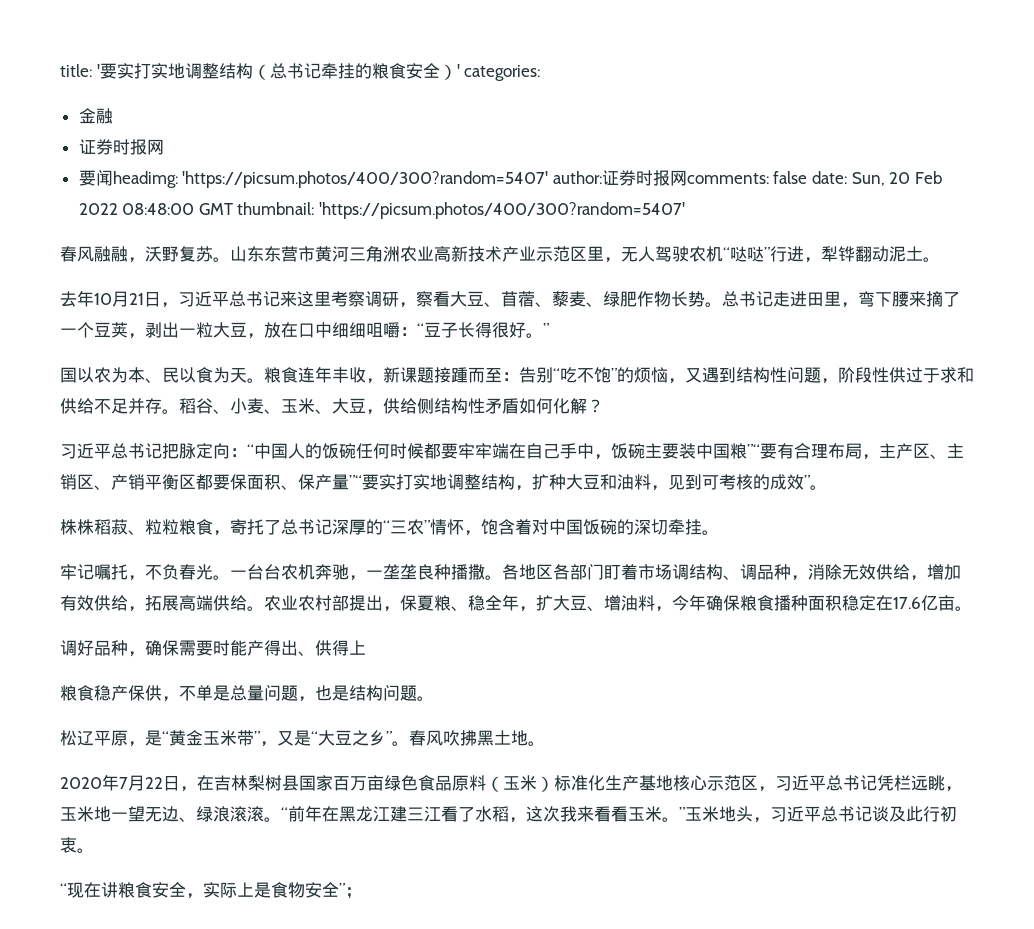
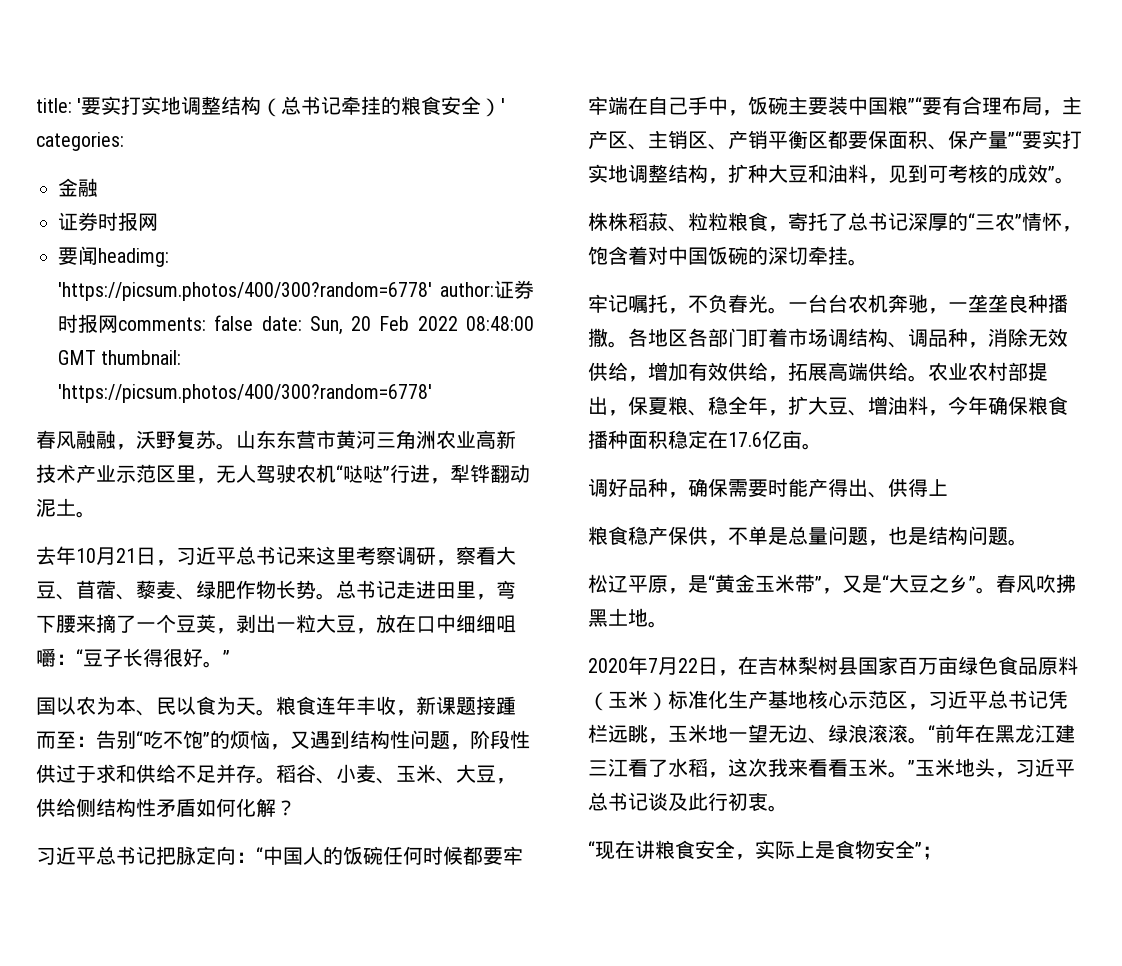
[182,171,549,188] 'https://picsum.photos/400/300?random=5407' -> [58,282,432,301] 'https://picsum.photos/400/300?random=6778'
[319,202,686,219] 'https://picsum.photos/400/300?random=5407' -> [58,384,432,403] 'https://picsum.photos/400/300?random=6778'

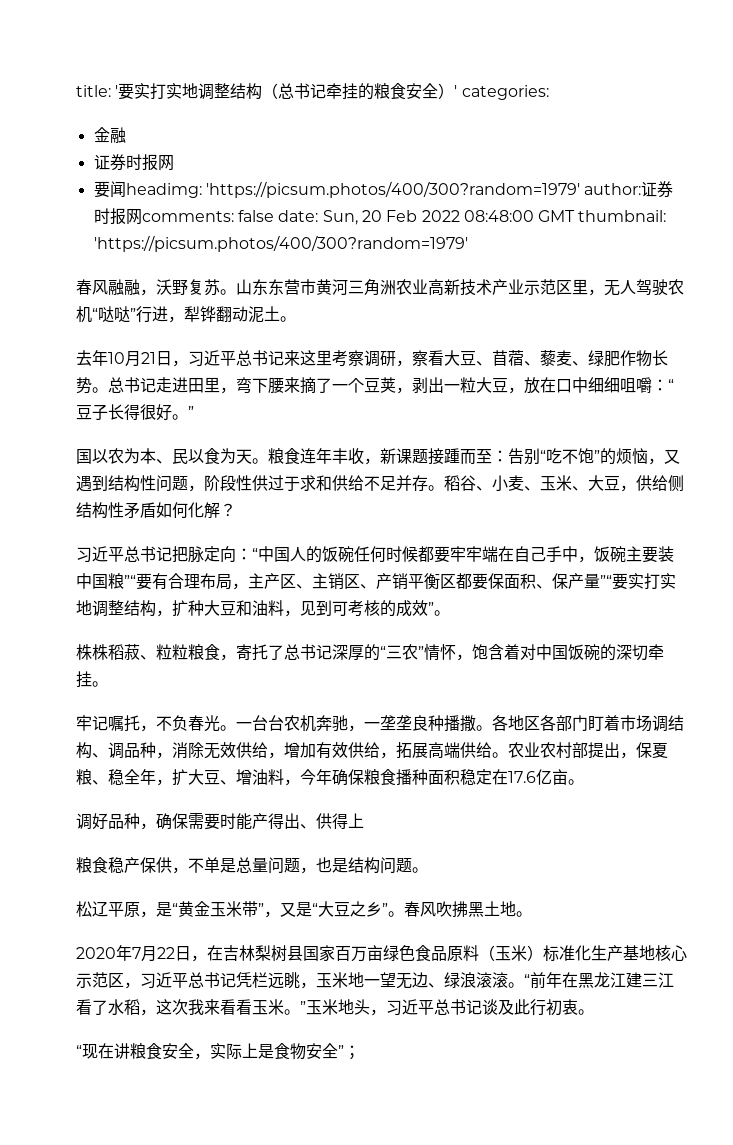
[58,282,432,301] 'https://picsum.photos/400/300?random=6778' -> [205,181,580,198] 'https://picsum.photos/400/300?random=1979'
[58,384,432,403] 'https://picsum.photos/400/300?random=6778' -> [93,235,468,252] 'https://picsum.photos/400/300?random=1979'

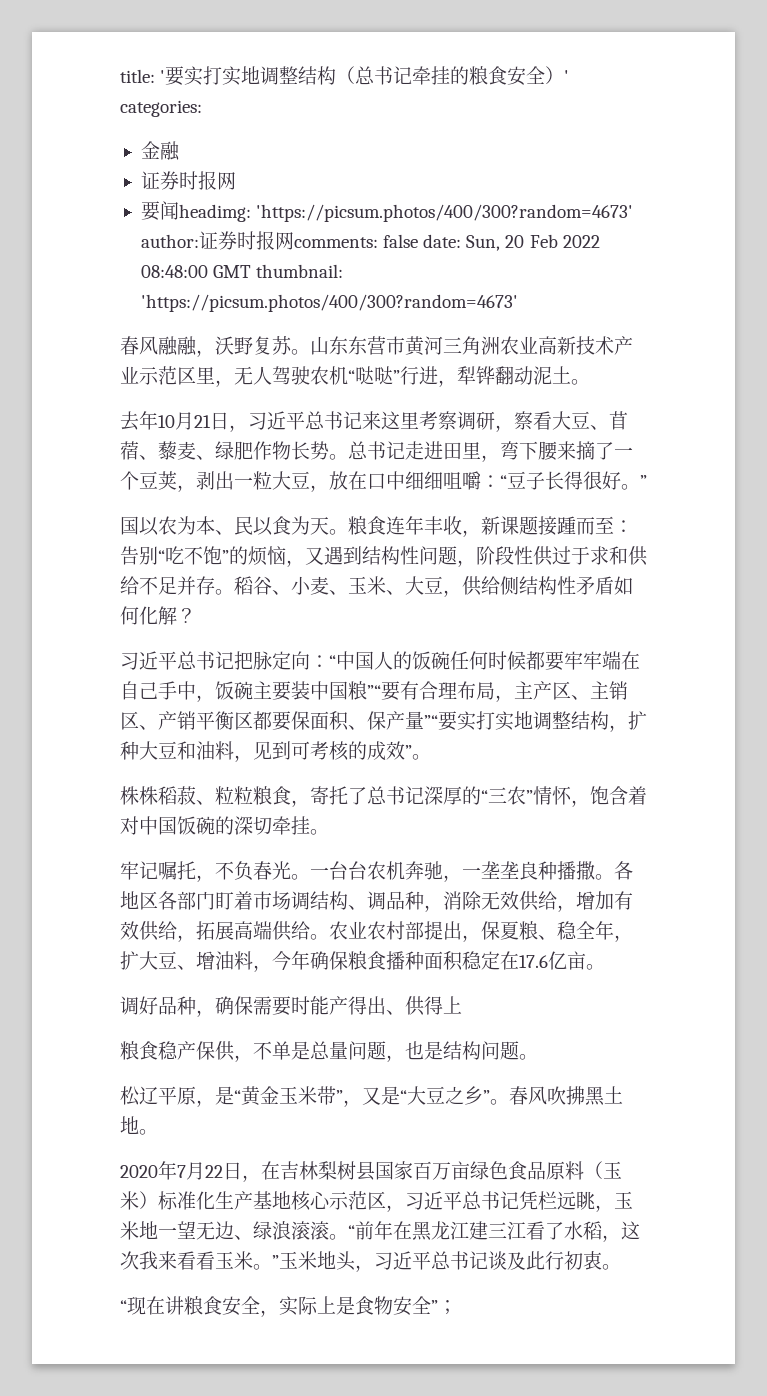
[205,181,580,198] 'https://picsum.photos/400/300?random=1979' -> [256,204,634,222] 'https://picsum.photos/400/300?random=4673'
[93,235,468,252] 'https://picsum.photos/400/300?random=1979' -> [140,294,518,312] 'https://picsum.photos/400/300?random=4673'

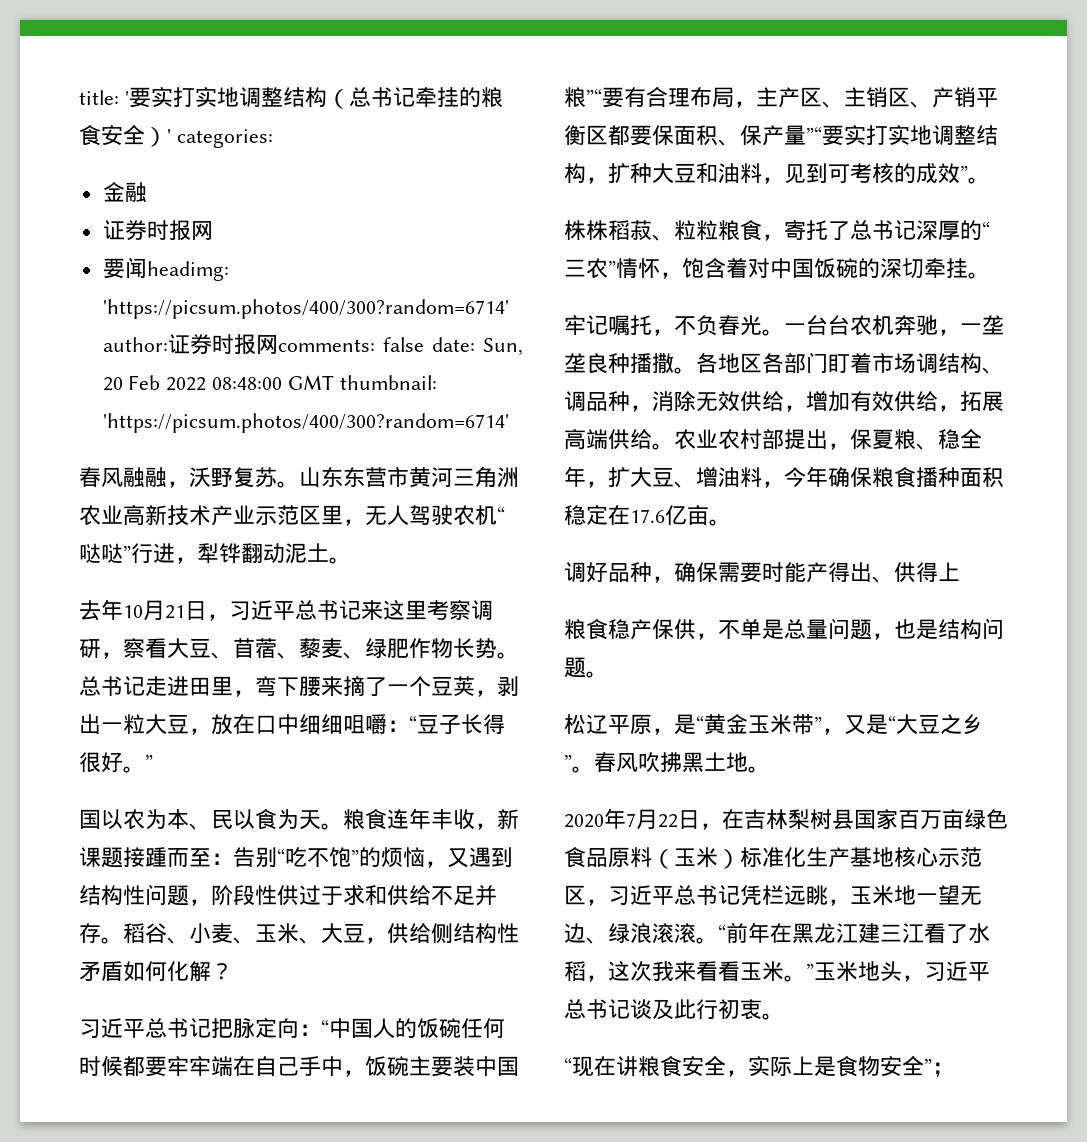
[256,204,634,222] 'https://picsum.photos/400/300?random=4673' -> [102,299,509,319] 'https://picsum.photos/400/300?random=6714'
[140,294,518,312] 'https://picsum.photos/400/300?random=4673' -> [102,413,509,433] 'https://picsum.photos/400/300?random=6714'

